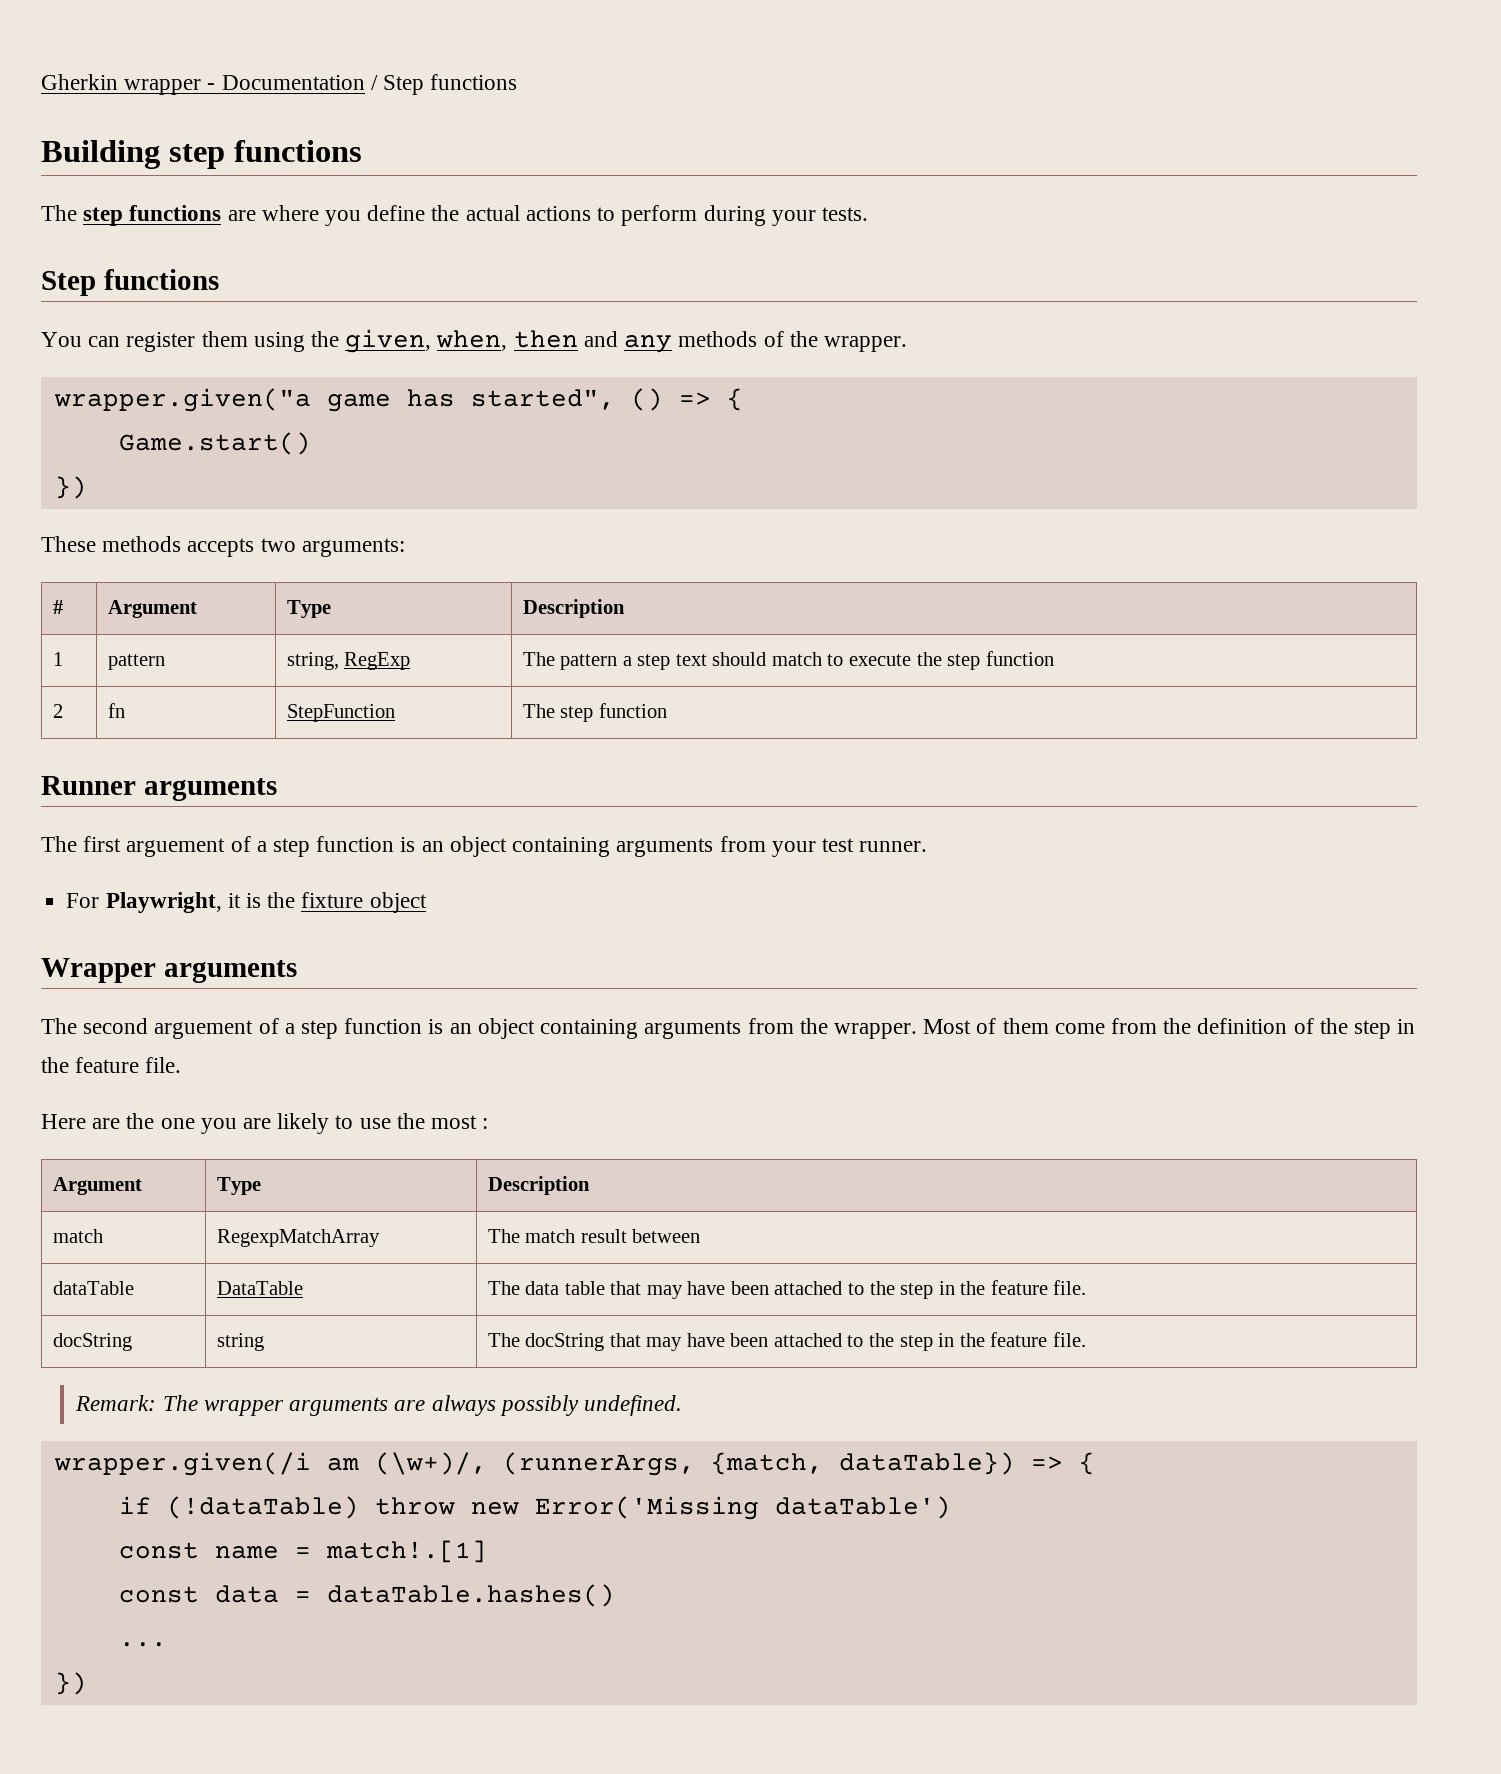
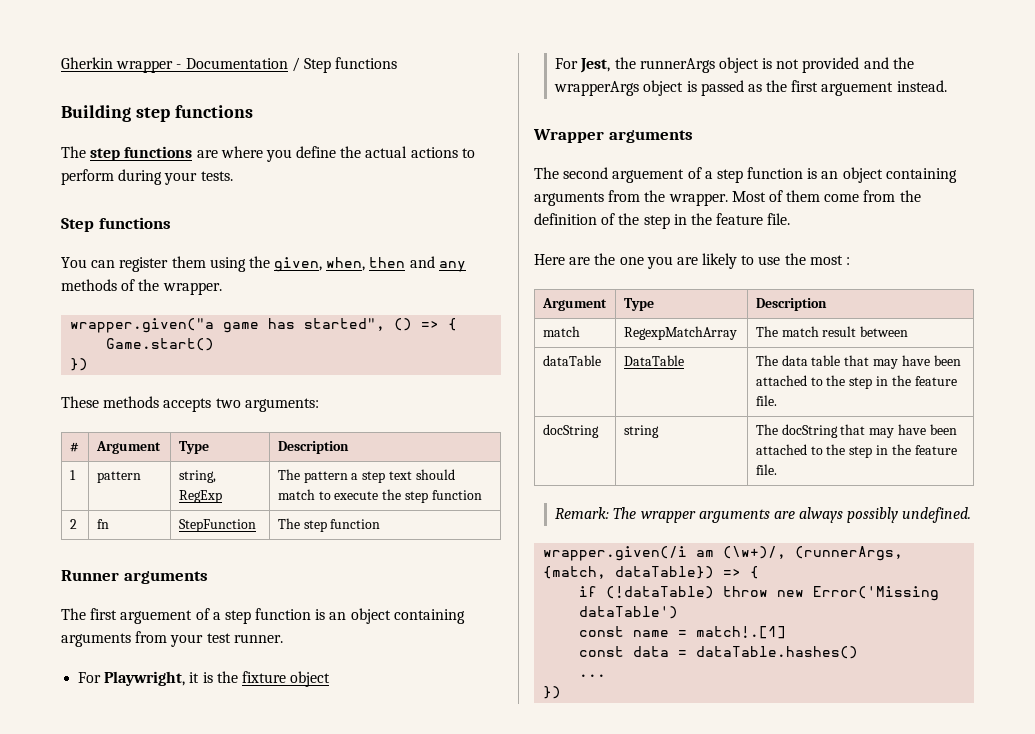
(427, 902) none -> [555,57,914,73] [554,80,947,96] // For Jest, the runnerArgs object is not provided and the wrapperArgs object is passed as the first arguement instead.

